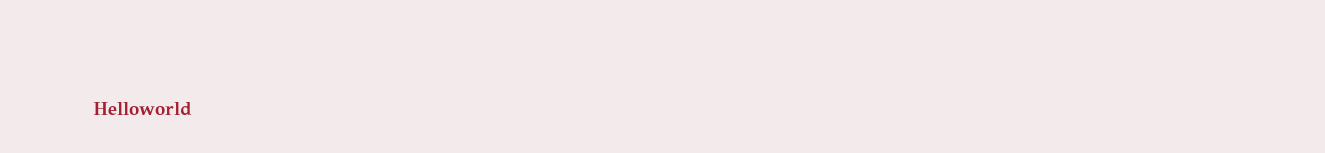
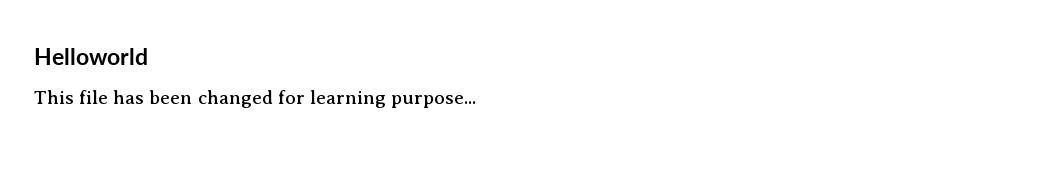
(192, 109) none -> [34,90,476,108] // This file has been changed for learning purpose...

